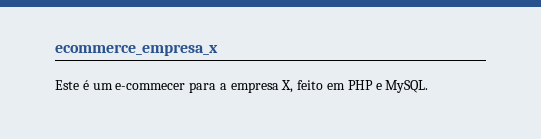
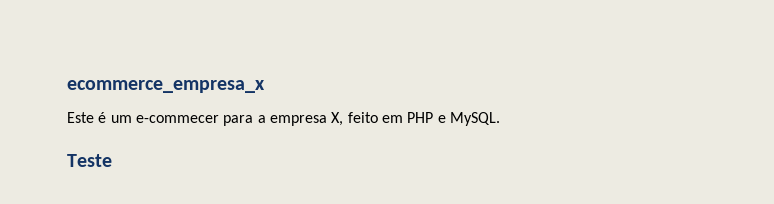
(429, 86) none -> [67,154,112,167] // Teste

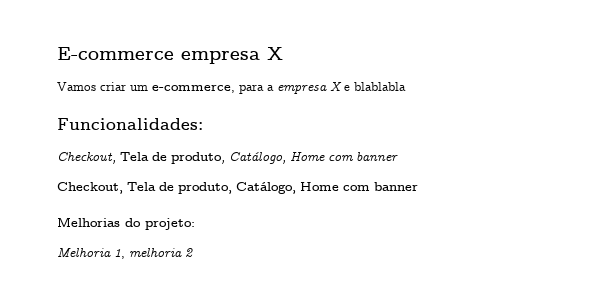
[67,80,265,93] [67,112,500,126] [67,154,112,167] ecommerce_empresa_x // Este é um e-commecer para a empresa X, feito em PHP e MySQL. // Teste -> [57,47,283,64] [57,81,406,94] [57,118,203,130] [57,151,398,164] [57,182,418,194] [57,217,195,230] [57,247,193,259] E-commerce empresa X // Vamos criar um e-commerce, para a empresa X e blablabla // Funcionalidades: // Checkout, Tela de produto, Catálogo, Home com banner // Checkout, Tela de produto, Catálogo, Home com banner // Melhorias do projeto: // Melhoria 1, melhoria 2

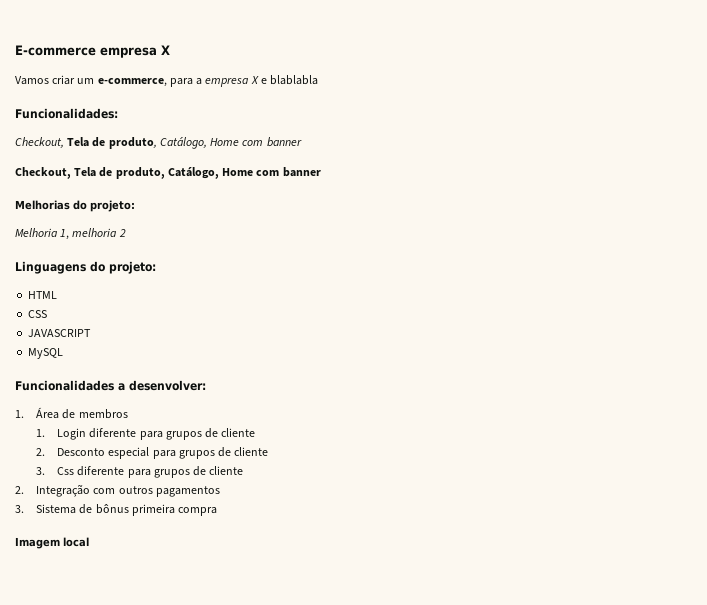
(193, 252) none -> [15,261,156,274] [28,291,58,299] [28,310,48,318] [28,329,92,337] [28,348,64,359] [15,380,206,391] [15,407,128,419] [36,428,256,440] [36,447,269,459] [36,466,244,478] [15,484,220,497] [15,504,217,516] [15,537,89,549] // Linguagens do projeto: // HTML // CSS // JAVASCRIPT // MySQL // Funcionalidades a desenvolver: // 1. Área de membros // 1. Login diferente para grupos de cliente // 2. Desconto especial para grupos de cliente // 3. Css diferente para grupos de cliente // 2. Integração com outros pagamentos // 3. Sistema de bônus primeira compra // Imagem local

